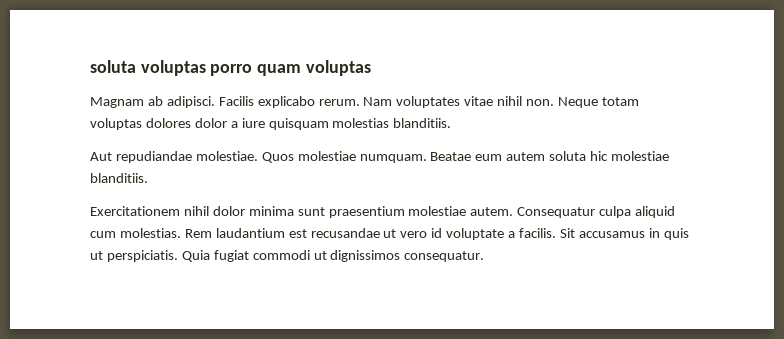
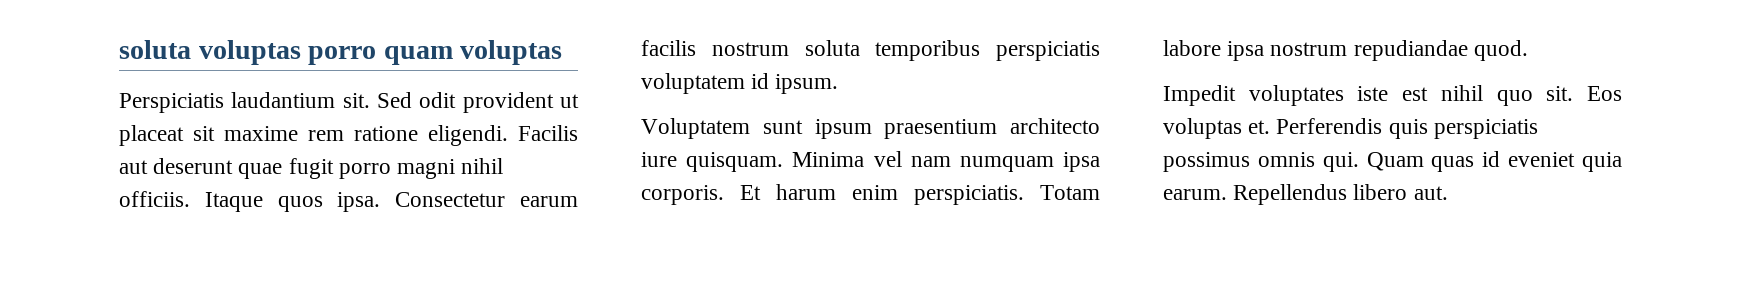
[90,96,639,108] [90,118,452,130] [90,151,670,163] [90,173,148,183] [90,206,676,218] [90,228,689,240] [90,250,485,262] Magnam ab adipisci. Facilis explicabo rerum. Nam voluptates vitae nihil non. Neque totam voluptas dolores dolor a iure quisquam molestias blanditiis. // Aut repudiandae molestiae. Quos molestiae numquam. Beatae eum autem soluta hic molestiae blanditiis. // Exercitationem nihil dolor minima sunt praesentium molestiae autem. Consequatur culpa aliquid cum molestias. Rem laudantium est recusandae ut vero id voluptate a facilis. Sit accusamus in quis ut perspiciatis. Quia fugiat commodi ut dignissimos consequatur. -> [119,92,579,113] [119,125,578,146] [119,158,504,179] [119,191,578,212] [641,40,1100,61] [641,73,839,94] [641,118,1100,139] [641,151,1100,172] [641,184,1100,205] [1163,40,1528,61] [1163,85,1622,106] [1163,118,1538,139] [1163,151,1622,172] [1163,184,1448,205] Perspiciatis laudantium sit. Sed odit provident ut placeat sit maxime rem ratione eligendi. Facilis aut deserunt quae fugit porro magni nihil officiis. Itaque quos ipsa. Consectetur earum facilis nostrum soluta temporibus perspiciatis voluptatem id ipsum. // Voluptatem sunt ipsum praesentium architecto iure quisquam. Minima vel nam numquam ipsa corporis. Et harum enim perspiciatis. Totam labore ipsa nostrum repudiandae quod. // Impedit voluptates iste est nihil quo sit. Eos voluptas et. Perferendis quis perspiciatis possimus omnis qui. Quam quas id eveniet quia earum. Repellendus libero aut.

